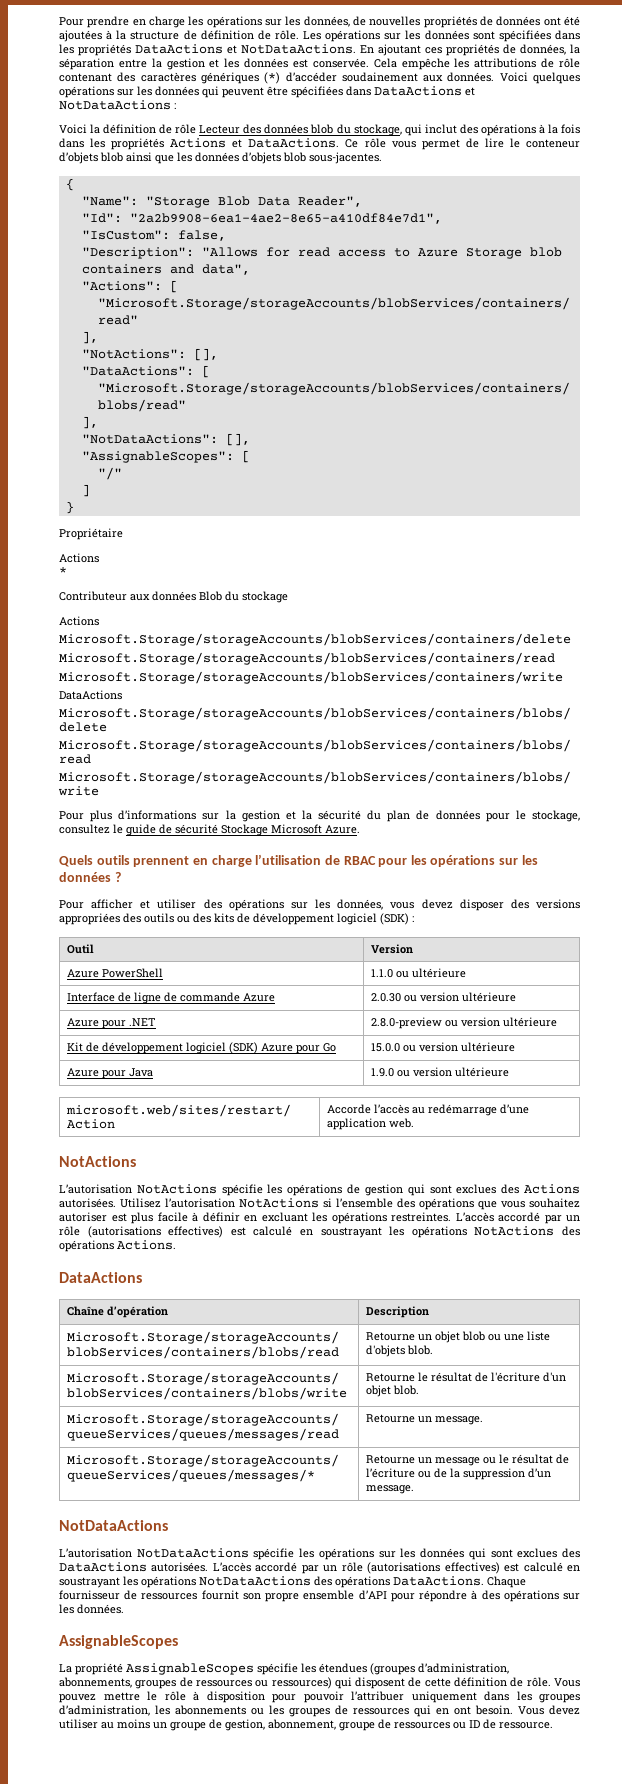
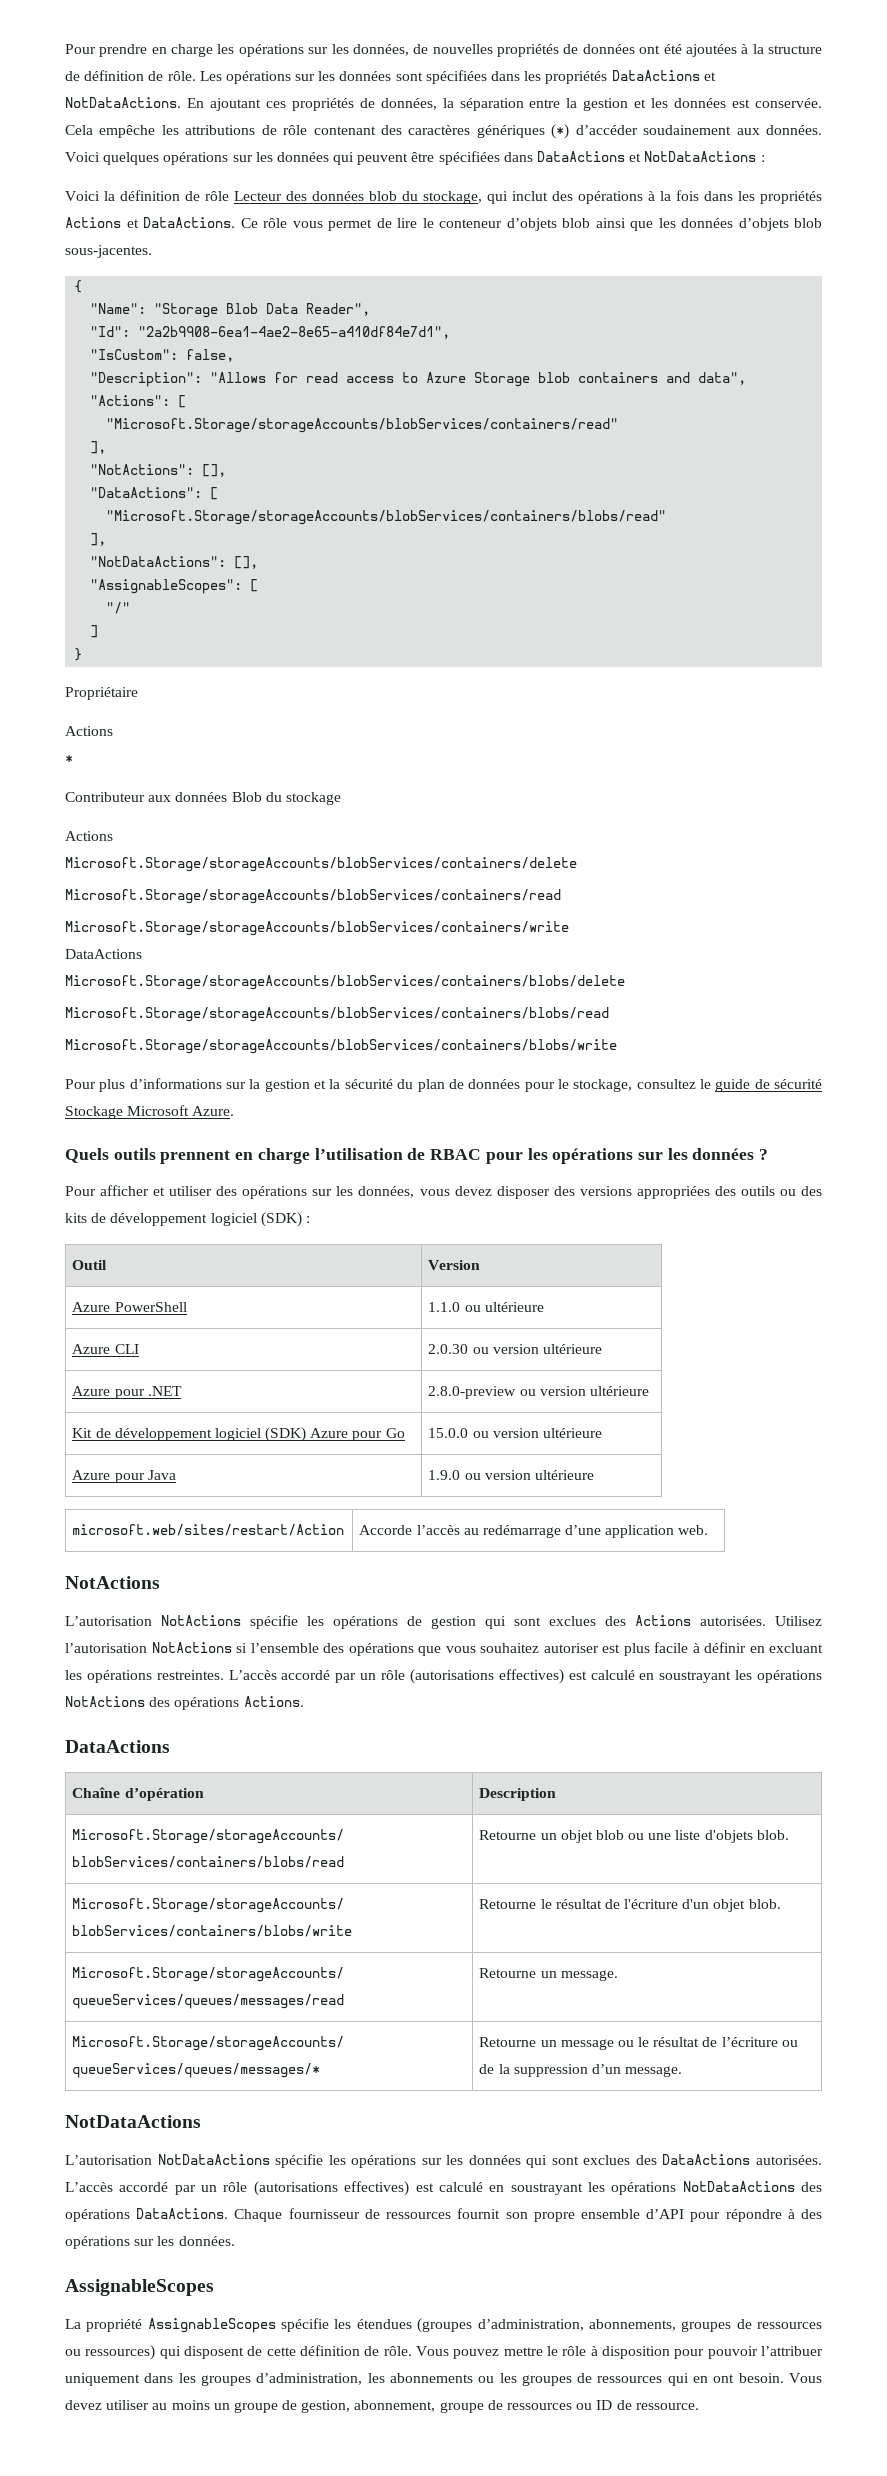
[67,992,276,1004] Interface de ligne de commande Azure -> [72,1344,139,1354] Azure CLI

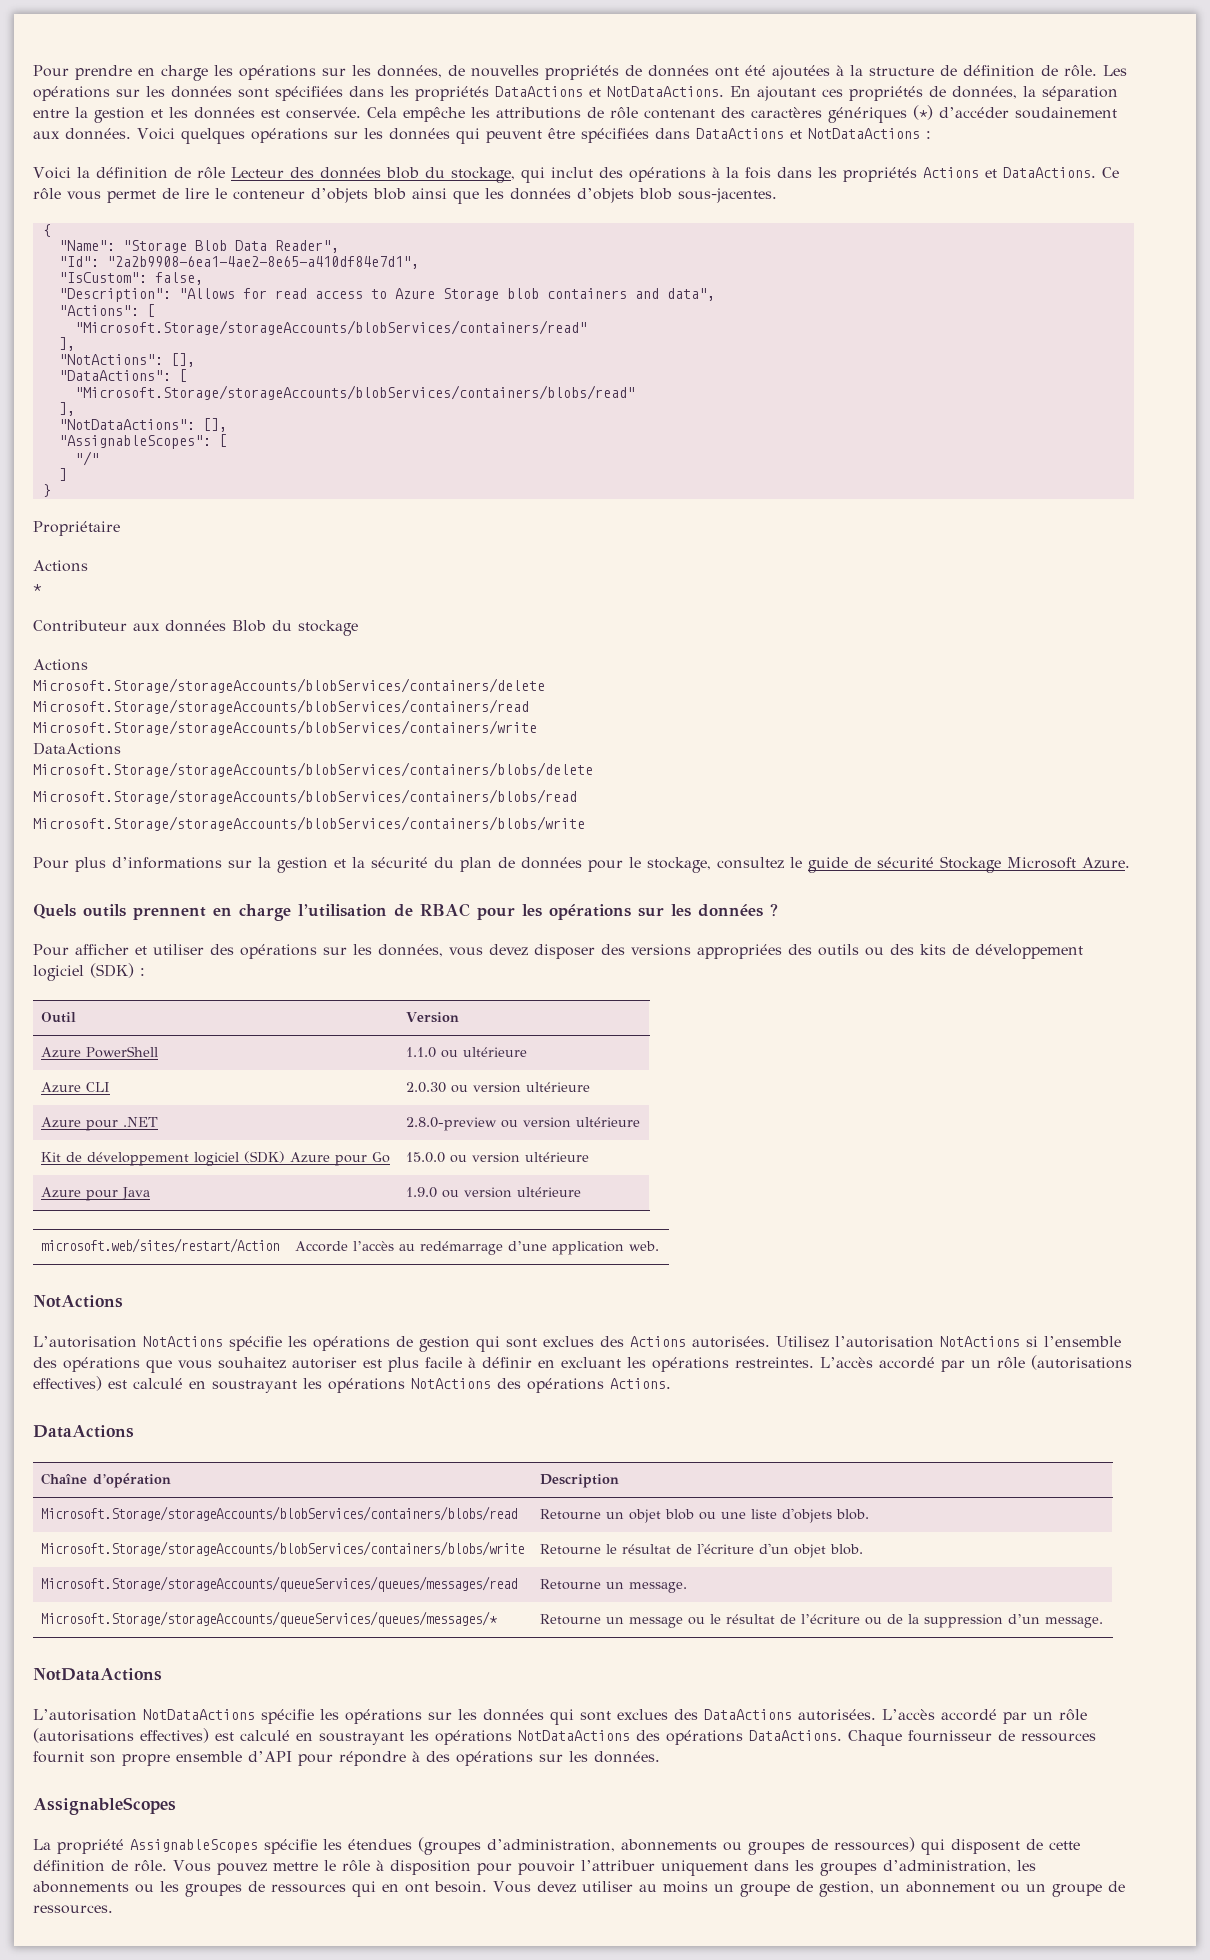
[72,1829,345,1844] [72,1856,345,1868] Microsoft.Storage/storageAccounts/ blobServices/containers/blobs/read -> [40,1506,517,1521] Microsoft.Storage/storageAccounts/blobServices/containers/blobs/read
[72,1898,345,1913] [72,1925,353,1937] Microsoft.Storage/storageAccounts/ blobServices/containers/blobs/write -> [40,1541,524,1556] Microsoft.Storage/storageAccounts/blobServices/containers/blobs/write
[72,1967,345,1982] [72,1994,345,2009] Microsoft.Storage/storageAccounts/ queueServices/queues/messages/read -> [40,1576,517,1592] Microsoft.Storage/storageAccounts/queueServices/queues/messages/read
[72,2036,345,2051] [72,2063,321,2078] Microsoft.Storage/storageAccounts/ queueServices/queues/messages/* -> [40,1611,497,1627] Microsoft.Storage/storageAccounts/queueServices/queues/messages/*
[588,2319,822,2332] [65,2349,81,2356] abonnements, groupes de ressources ou -> [621,1839,828,1855] abonnements ou groupes de
[354,2400,699,2413] abonnement, groupe de ressources ou ID de ressource. -> [879,1881,1125,1897] [33,1905,113,1914] un abonnement ou un groupe de ressources.

